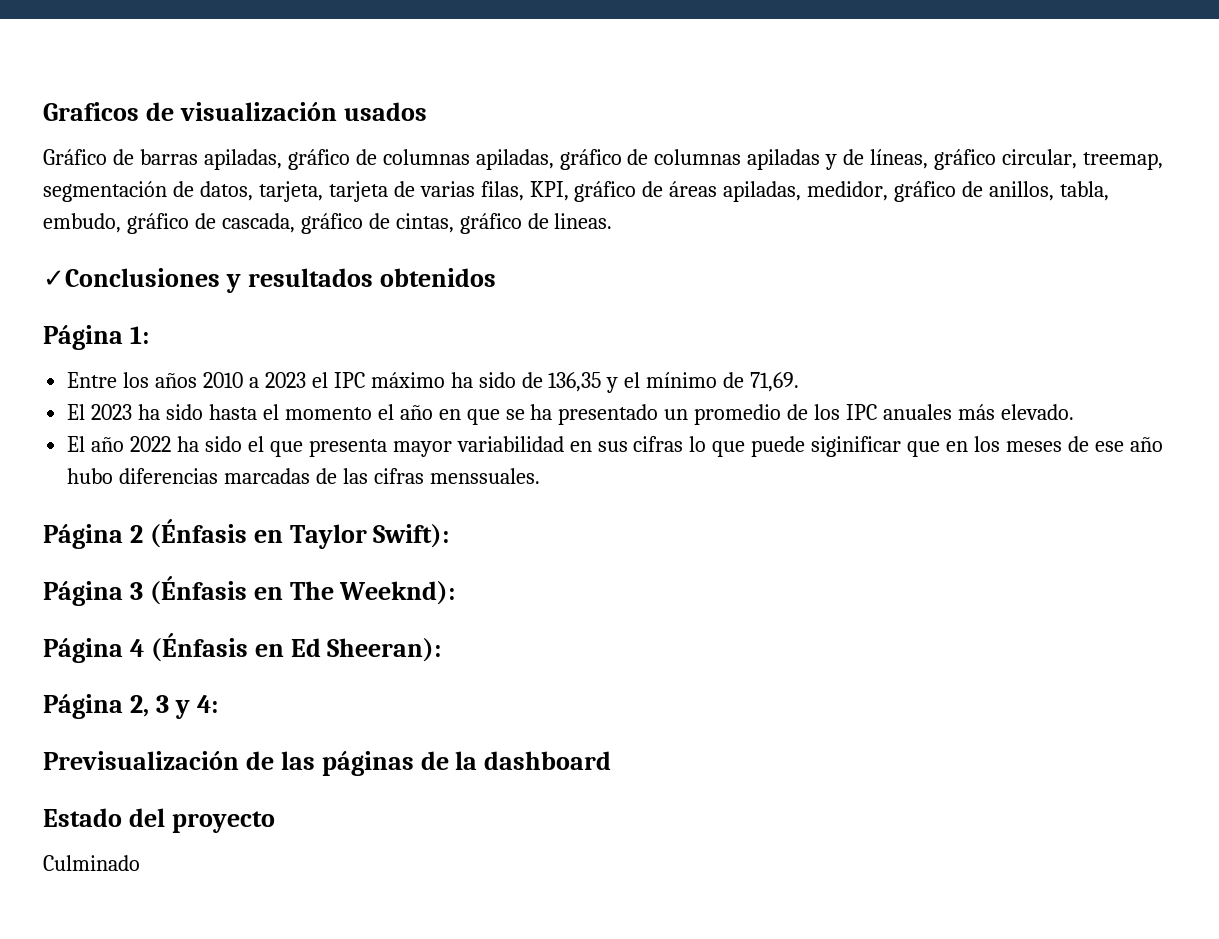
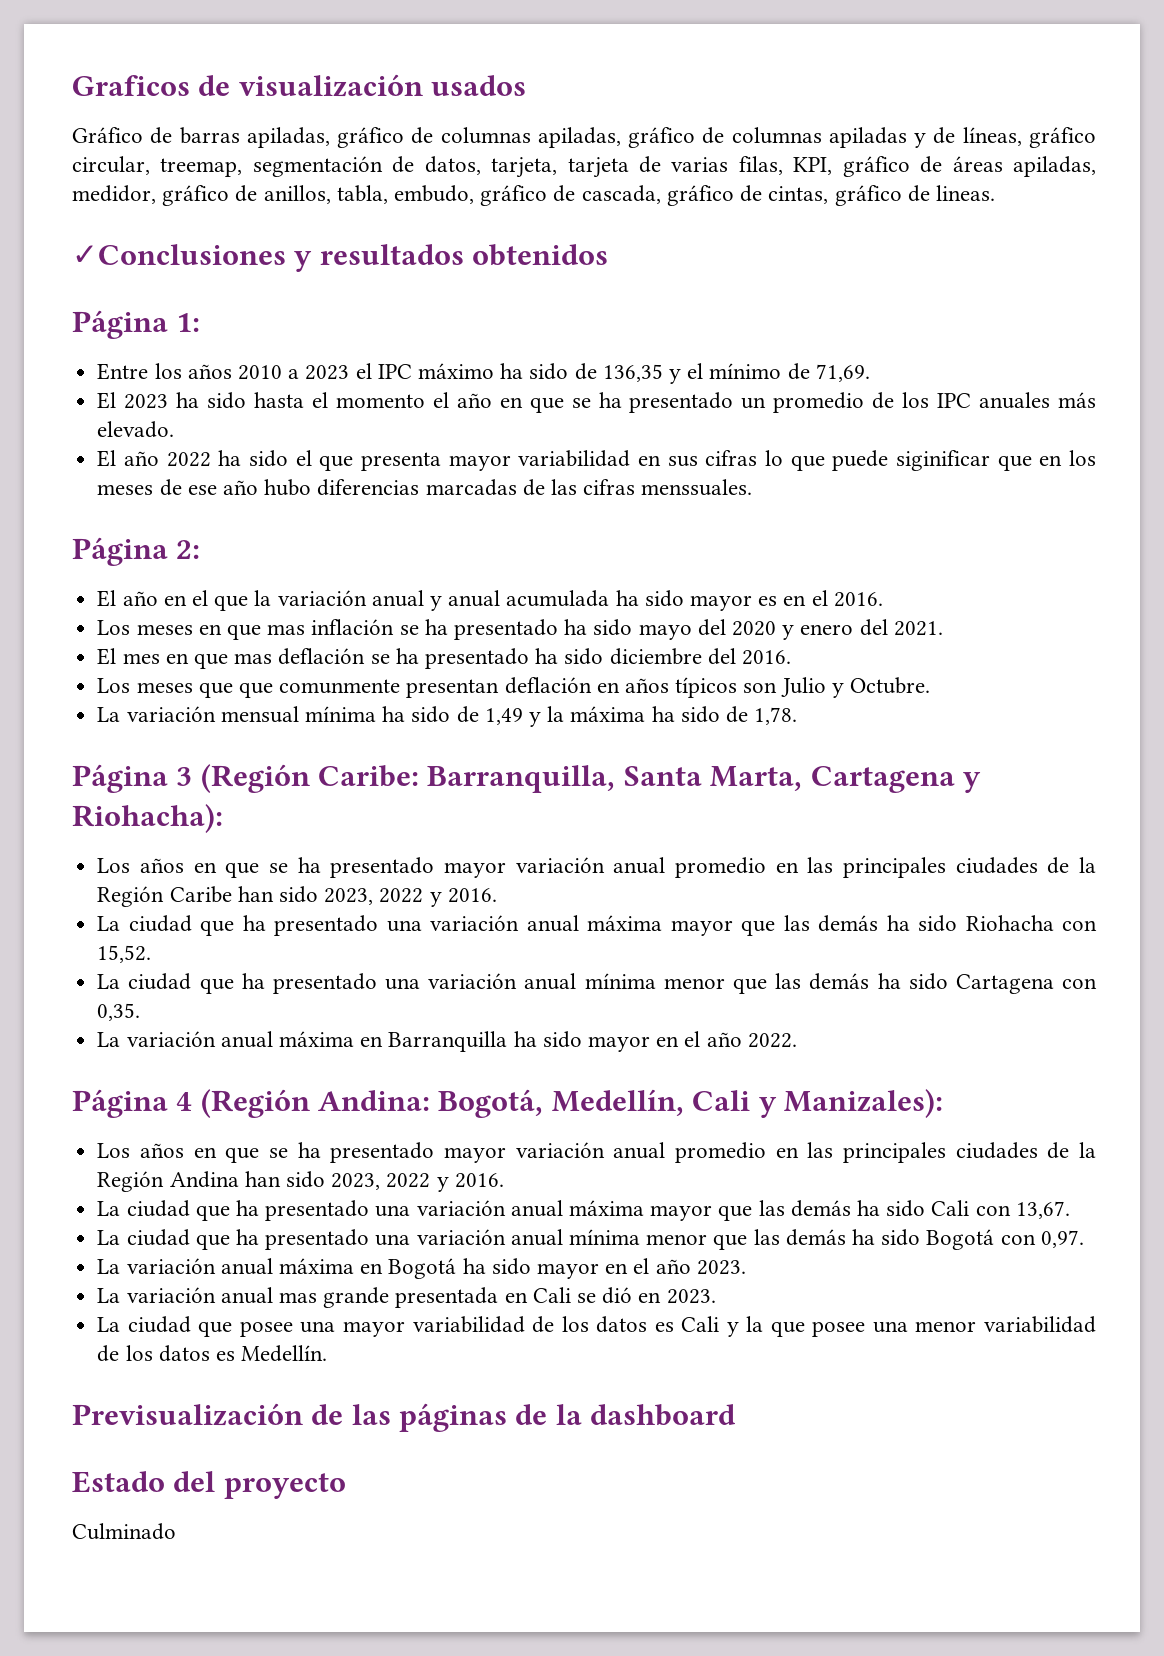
[129,519,450,549] [43,576,456,606] [43,633,442,663] [43,694,218,719] 2 (Énfasis en Taylor Swift): // Página 3 (Énfasis en The Weeknd): // Página 4 (Énfasis en Ed Sheeran): // Página 2, 3 y 4: -> [176,540,201,559] [97,590,883,611] [97,619,943,640] [97,648,792,669] [97,677,931,698] [97,706,798,727] [72,764,981,793] [72,804,223,833] [97,857,1097,878] [97,886,497,907] [97,915,1098,936] [97,945,152,963] [97,973,1098,994] [97,1003,141,1021] [97,1031,797,1052] [72,1089,943,1118] [97,1142,1097,1163] [97,1171,504,1192] [97,1200,1070,1221] [97,1229,1084,1250] [97,1258,746,1279] [97,1287,716,1308] [97,1316,1096,1337] [97,1345,328,1362] 2: // El año en el que la variación anual y anual acumulada ha sido mayor es en el 2016. // Los meses en que mas inflación se ha presentado ha sido mayo del 2020 y enero del 2021. // El mes en que mas deflación se ha presentado ha sido diciembre del 2016. // Los meses que que comunmente presentan deflación en años típicos son Julio y Octubre. // La variación mensual mínima ha sido de 1,49 y la máxima ha sido de 1,78. // Página 3 (Región Caribe: Barranquilla, Santa Marta, Cartagena y Riohacha): // Los años en que se ha presentado mayor variación anual promedio en las principales ciudades de la Región Caribe han sido 2023, 2022 y 2016. // La ciudad que ha presentado una variación anual máxima mayor que las demás ha sido Riohacha con 15,52. // La ciudad que ha presentado una variación anual mínima menor que las demás ha sido Cartagena con 0,35. // La variación anual máxima en Barranquilla ha sido mayor en el año 2022. // Página 4 (Región Andina: Bogotá, Medellín, Cali y Manizales): // Los años en que se ha presentado mayor variación anual promedio en las principales ciudades de la Región Andina han sido 2023, 2022 y 2016. // La ciudad que ha presentado una variación anual máxima mayor que las demás ha sido Cali con 13,67. // La ciudad que ha presentado una variación anual mínima menor que las demás ha sido Bogotá con 0,97. // La variación anual máxima en Bogotá ha sido mayor en el año 2023. // La variación anual mas grande presentada en Cali se dió en 2023. // La ciudad que posee una mayor variabilidad de los datos es Cali y la que posee una menor variabilidad de los datos es Medellín.

